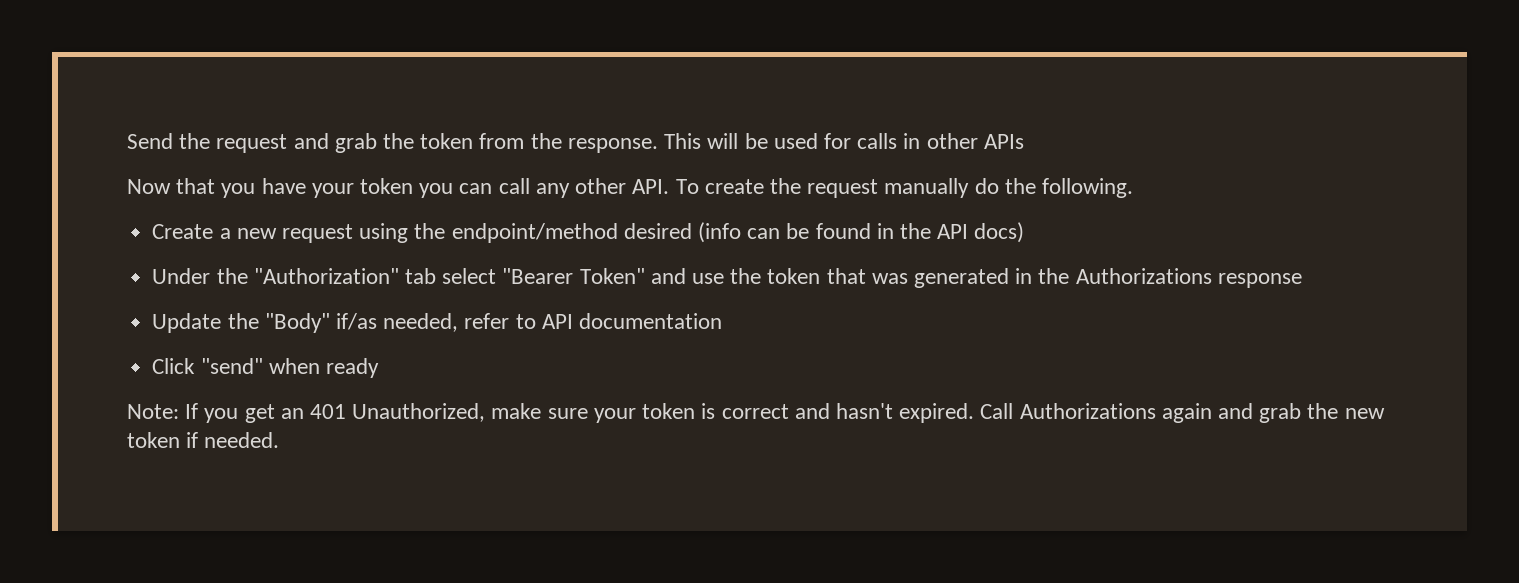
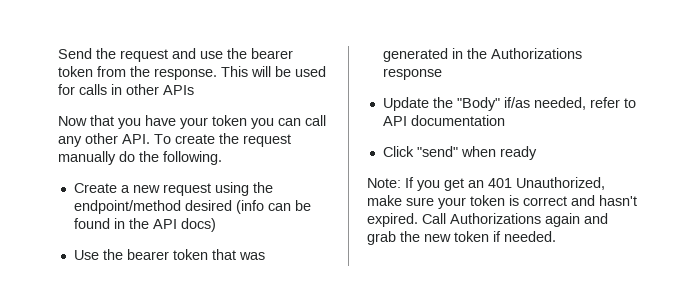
[334,133,415,153] grab the -> [200,48,293,59] use the bearer
[152,268,762,284] Under the "Authorization" tab select "Bearer Token" and use the -> [73,249,169,260] Use the bearer

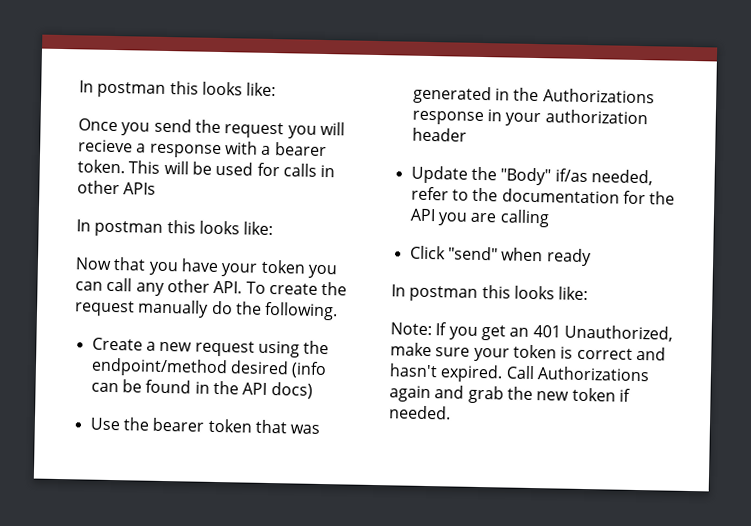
[58,48,293,62] [58,66,217,80] Send the request and use the bearer token from the response. -> [79,80,277,98] [78,118,345,139] [78,139,327,159] [77,159,125,174] In postman this looks like: // Once you send the request you will recieve a response with a bearer token.
(194, 90) none -> [76,219,274,237] // In postman this looks like:
(442, 74) none -> [486,109,648,127] [411,127,467,142] in your authorization header
[382,115,505,126] API documentation -> [472,187,676,205] [409,208,550,228] the documentation for the API you are calling
(537, 153) none -> [391,284,589,302] // In postman this looks like:

